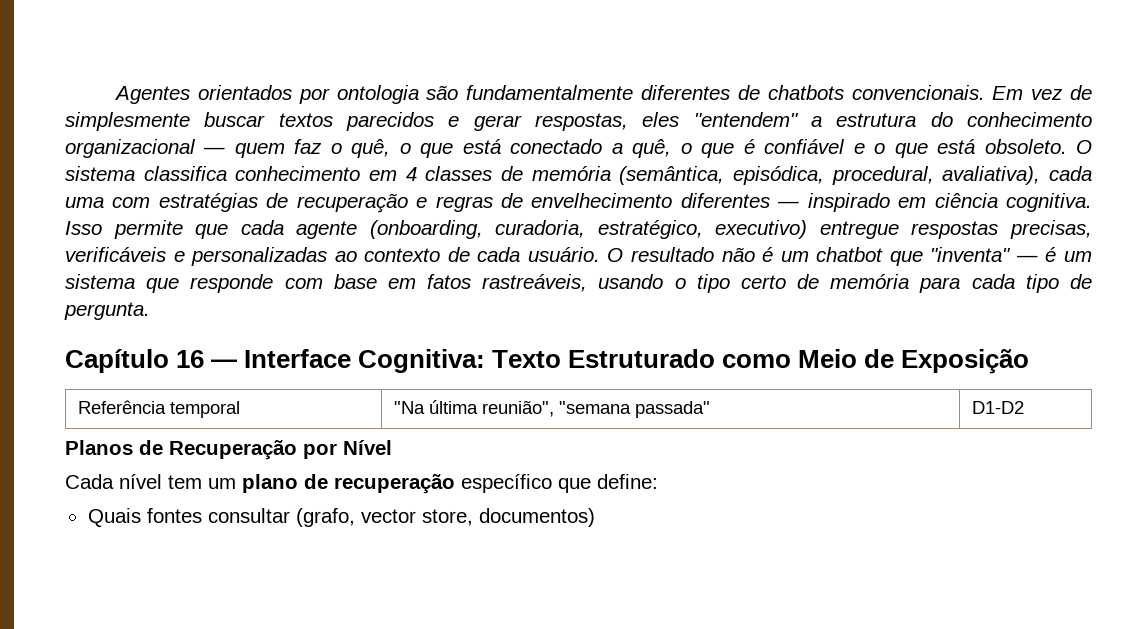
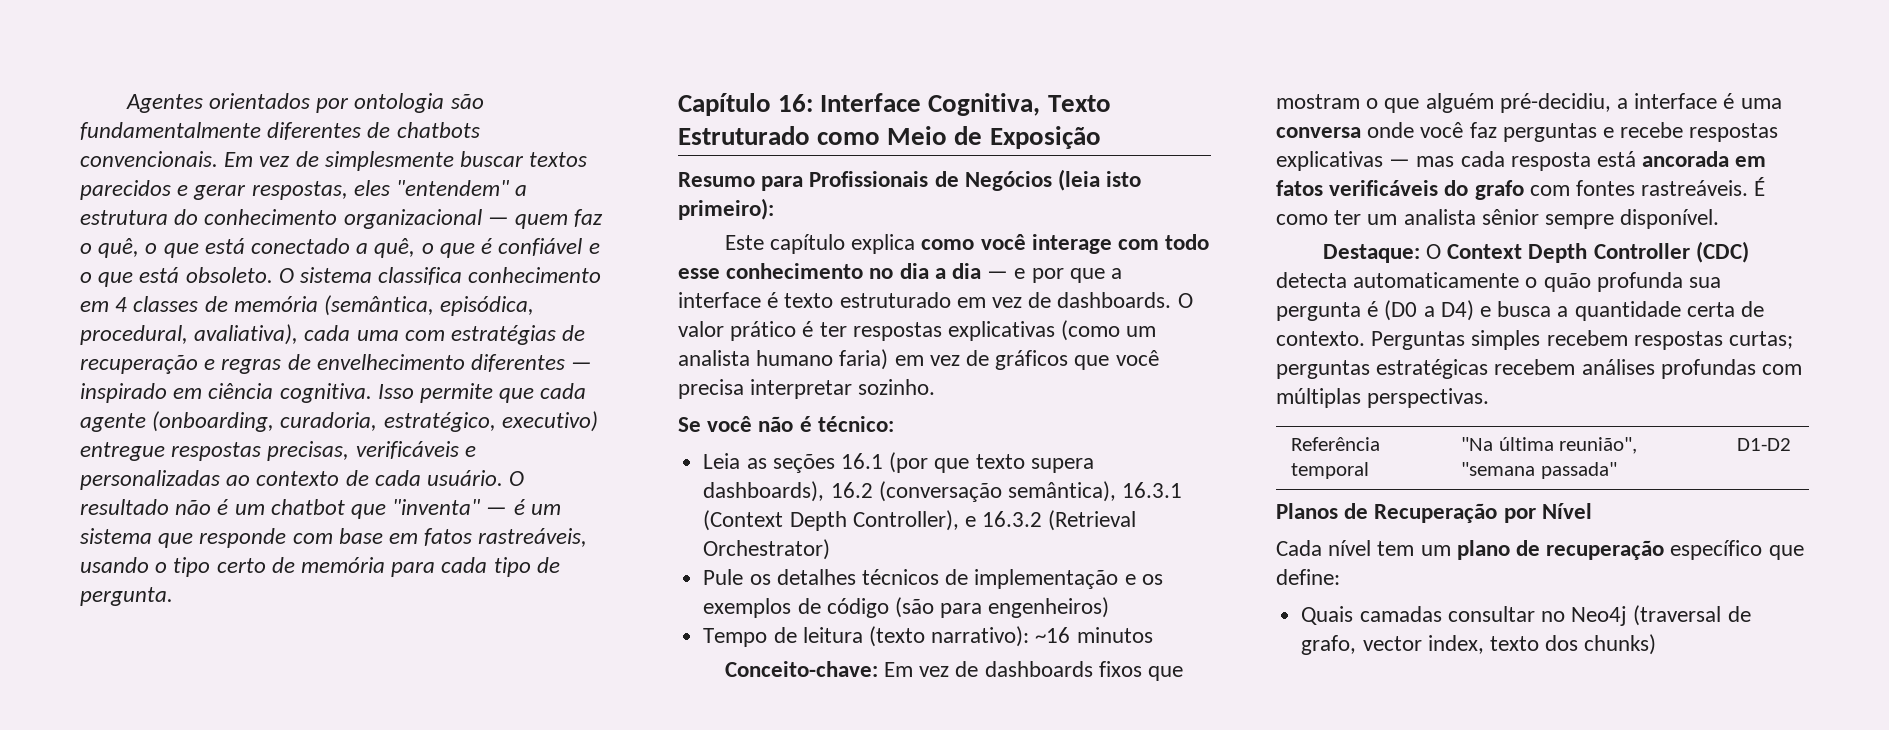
[176,349,486,373] 16 — Interface Cognitiva: -> [778,93,1041,116] 16: Interface Cognitiva,
(1030, 361) none -> [678,169,1142,191] [678,198,774,220] [724,234,1210,254] [678,263,1123,283] [678,292,1193,308] [678,320,1157,341] [678,349,1159,370] [678,379,936,399] [678,416,894,432] [703,452,1094,473] [703,481,1183,502] [703,510,1137,531] [703,539,831,560] [703,569,1163,589] [703,597,1110,618] [703,626,1153,647] [724,661,1183,681] [1276,93,1782,113] [1276,122,1779,142] [1276,151,1767,171] [1276,177,1766,200] [1276,209,1720,229] [1322,241,1749,263] [1276,272,1722,292] [1276,300,1765,321] [1276,330,1794,350] [1276,359,1803,379] [1276,388,1490,408] // Resumo para Profissionais de Negócios (leia isto primeiro): // Este capítulo explica como você interage com todo esse conhecimento no dia a dia — e por que a interface é texto estruturado em vez de dashboards. O valor prático é ter respostas explicativas (como um analista humano faria) em vez de gráficos que você precisa interpretar sozinho. // Se você não é técnico: // Leia as seções 16.1 (por que texto supera dashboards), 16.2 (conversação semântica), 16.3.1 (Context Depth Controller), e 16.3.2 (Retrieval Orchestrator) // Pule os detalhes técnicos de implementação e os exemplos de código (são para engenheiros) // Tempo de leitura (texto narrativo): ~16 minutos // Conceito-chave: Em vez de dashboards fixos que mostram o que alguém pré-decidiu, a interface é uma conversa onde você faz perguntas e recebe respostas explicativas — mas cada resposta está ancorada em fatos verificáveis do grafo com fontes rastreáveis. É como ter um analista sênior sempre disponível. // Destaque: O Context Depth Controller (CDC) detecta automaticamente o quão profunda sua pergunta é (D0 a D4) e busca a quantidade certa de contexto. Perguntas simples recebem respostas curtas; perguntas estratégicas recebem análises profundas com múltiplas perspectivas.
[146,508,595,527] fontes consultar (grafo, vector store, documentos) -> [1359,605,1751,626] [1301,634,1657,655] camadas consultar no Neo4j (traversal de grafo, vector index, texto dos chunks)

